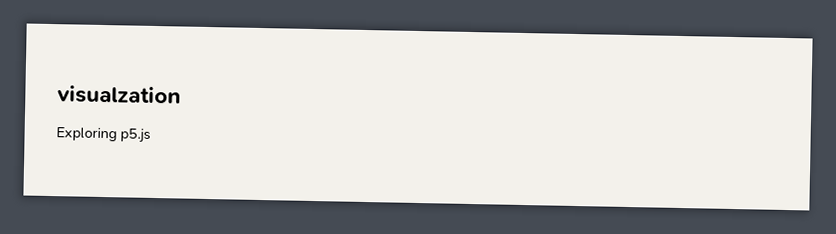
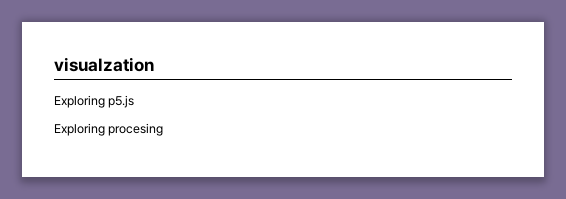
(151, 135) none -> [54,123,164,136] // Exploring procesing

